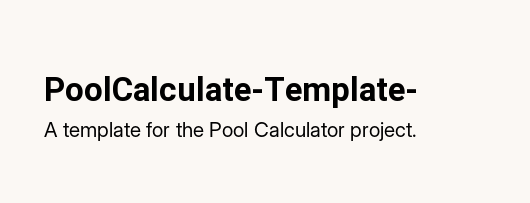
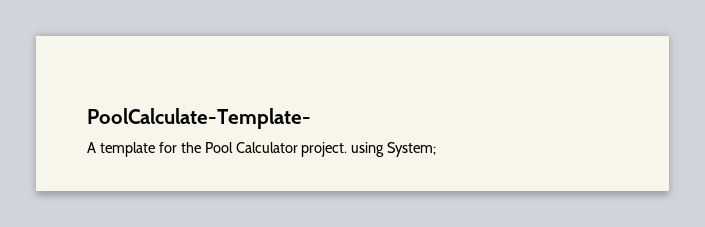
(418, 131) none -> [351,142,437,157] using System;

